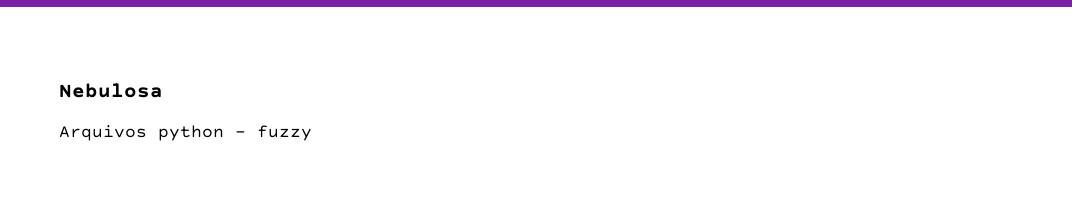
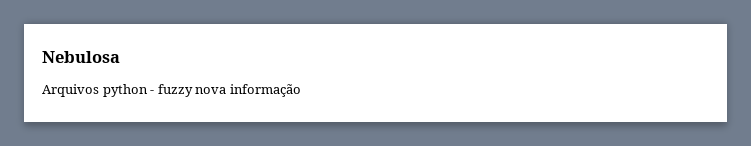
(312, 133) none -> [195,84,301,97] nova informação

